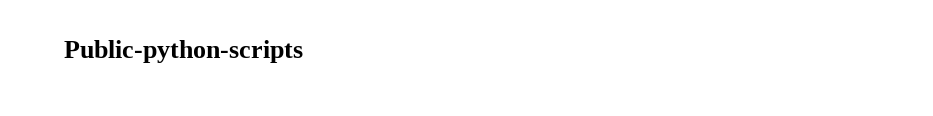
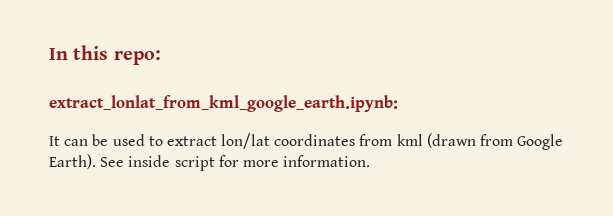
[64,40,303,63] Public-python-scripts -> [49,45,161,65] [49,95,398,112] [49,133,564,150] [49,154,371,171] In this repo: // extract_lonlat_from_kml_google_earth.ipynb: // It can be used to extract lon/lat coordinates from kml (drawn from Google Earth). See inside script for more information.

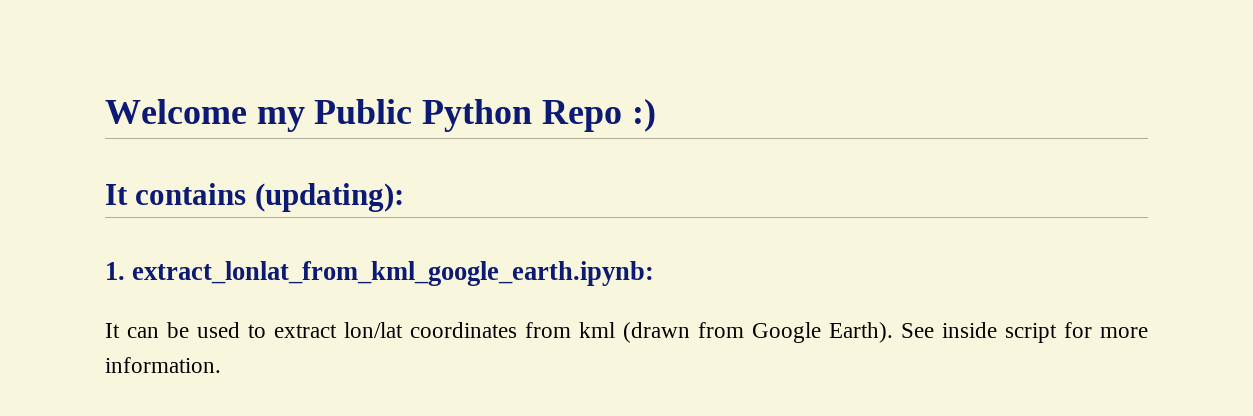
[49,45,161,65] In this repo: // -> [105,99,656,132] [105,183,404,212] [105,262,125,280] Welcome my Public Python Repo :) // It contains (updating): // 1.

